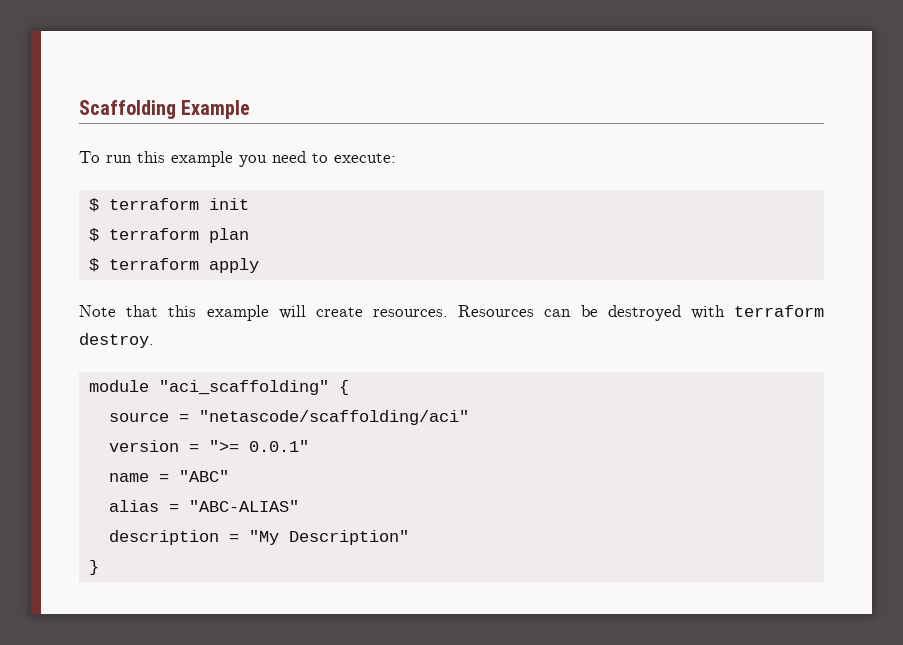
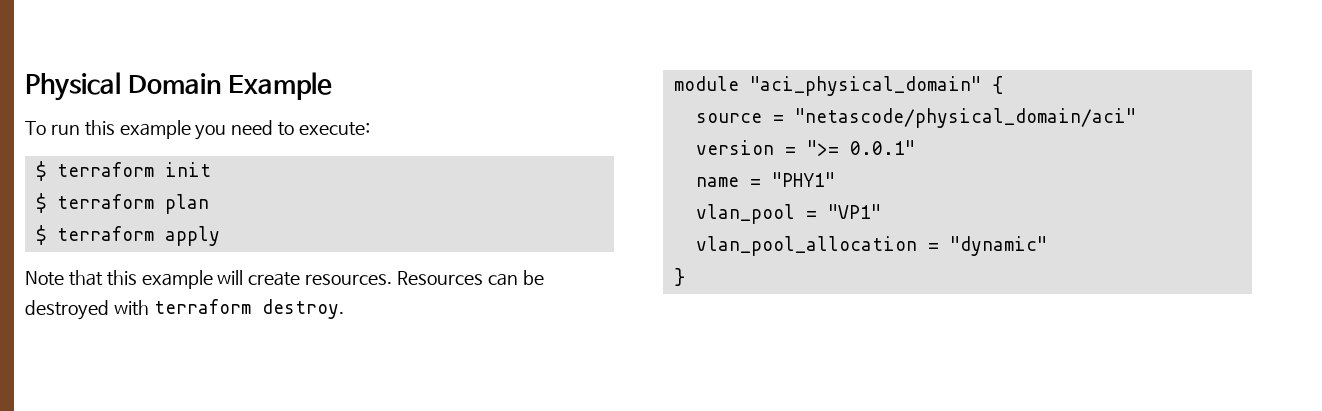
[79,100,176,119] Scaffolding -> [25,72,221,101] Physical Domain
[158,380,329,395] "aci_scaffolding" -> [749,76,981,96] "aci_physical_domain"
[198,410,469,425] "netascode/scaffolding/aci" -> [794,108,1136,128] "netascode/physical_domain/aci"
[178,470,229,482] [108,500,299,512] [108,530,409,545] "ABC" // alias = "ABC-ALIAS" // description = "My Description" -> [771,172,835,187] [695,204,881,224] [695,236,1047,256] "PHY1" // vlan_pool = "VP1" // vlan_pool_allocation = "dynamic"

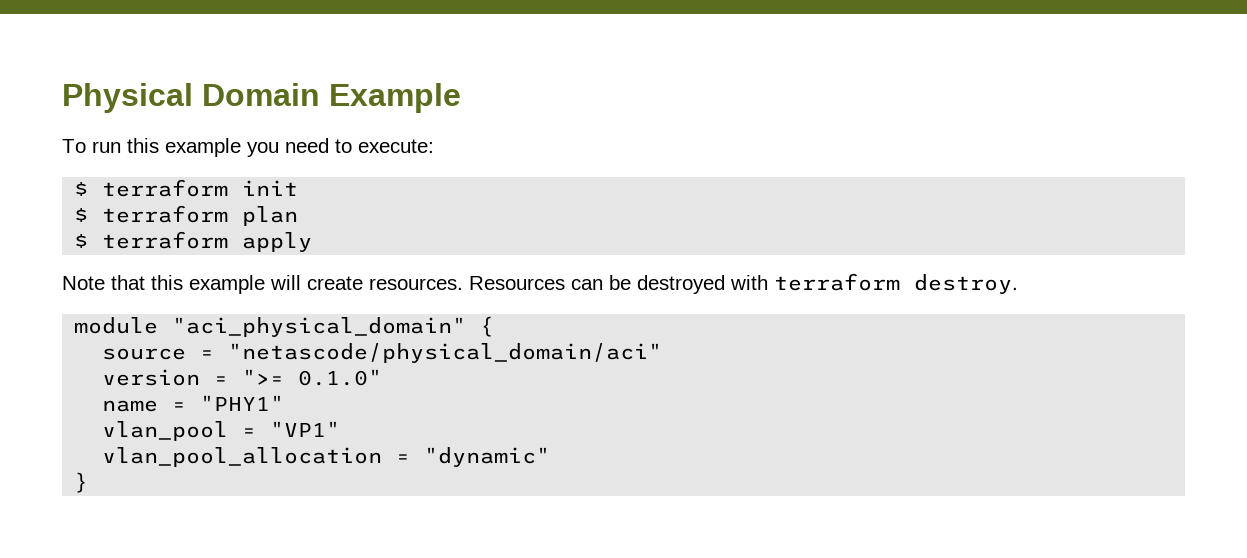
[849,140,915,155] 0.0.1" -> [298,369,383,386] 0.1.0"

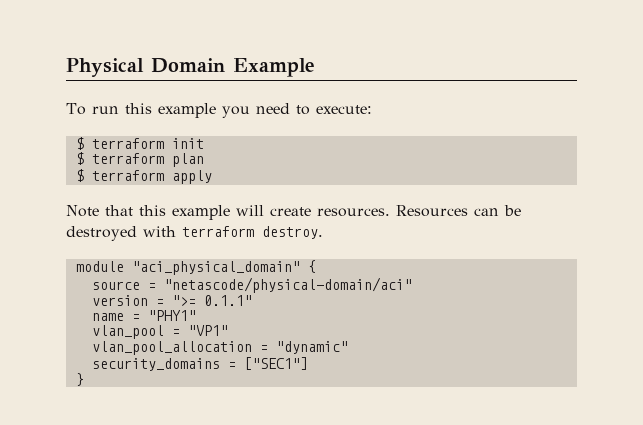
[228,343,663,363] "netascode/physical_domain/aci" -> [163,277,412,293] "netascode/physical-domain/aci"
[298,369,383,386] 0.1.0" -> [203,295,252,306] 0.1.1"
(551, 457) none -> [91,357,308,371] // security_domains = ["SEC1"]

